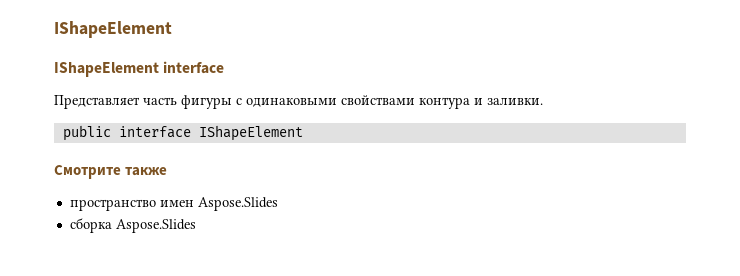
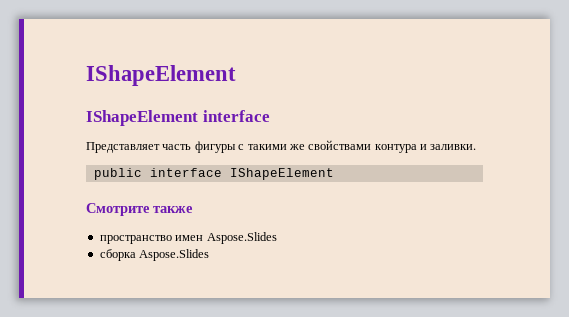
[246,98,337,107] одинаковыми -> [247,144,305,150] такими же

